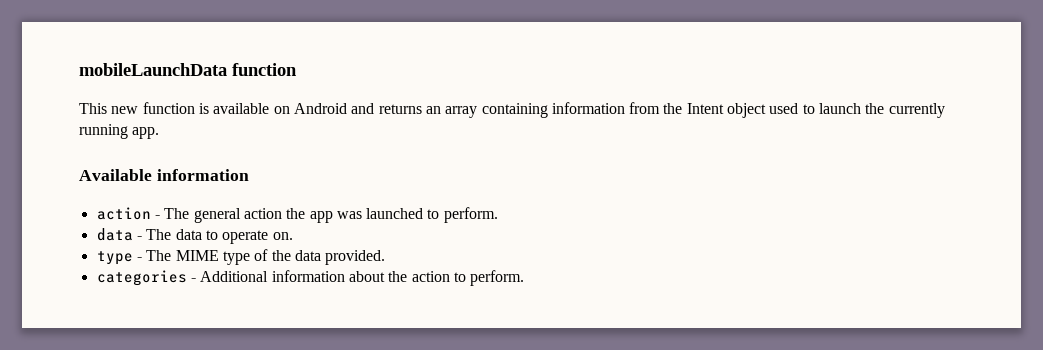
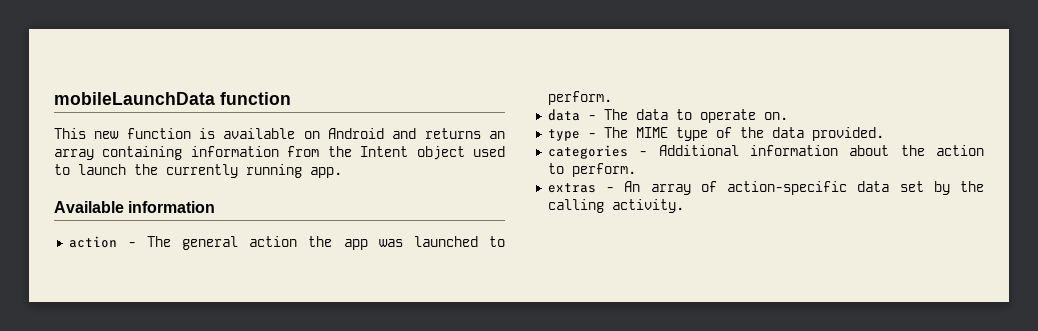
(525, 278) none -> [547,181,984,195] [547,199,684,213] // extras - An array of action-specific data set by the calling activity.

